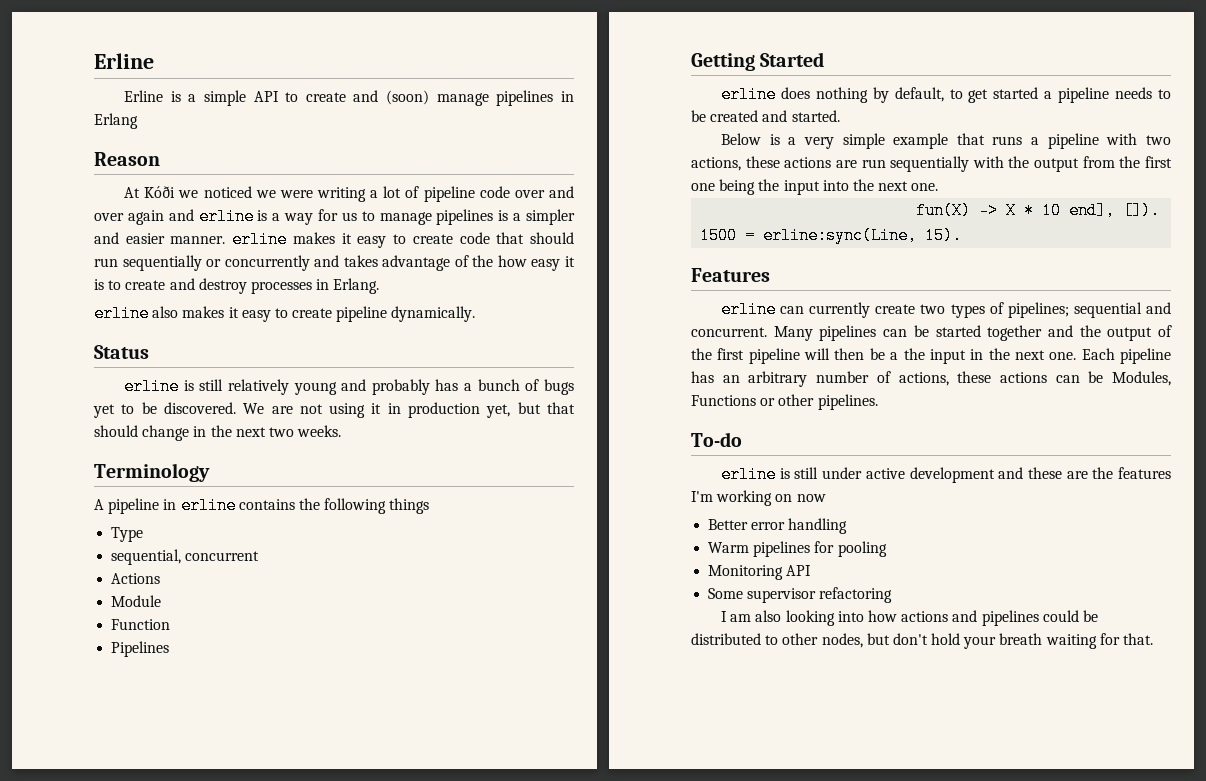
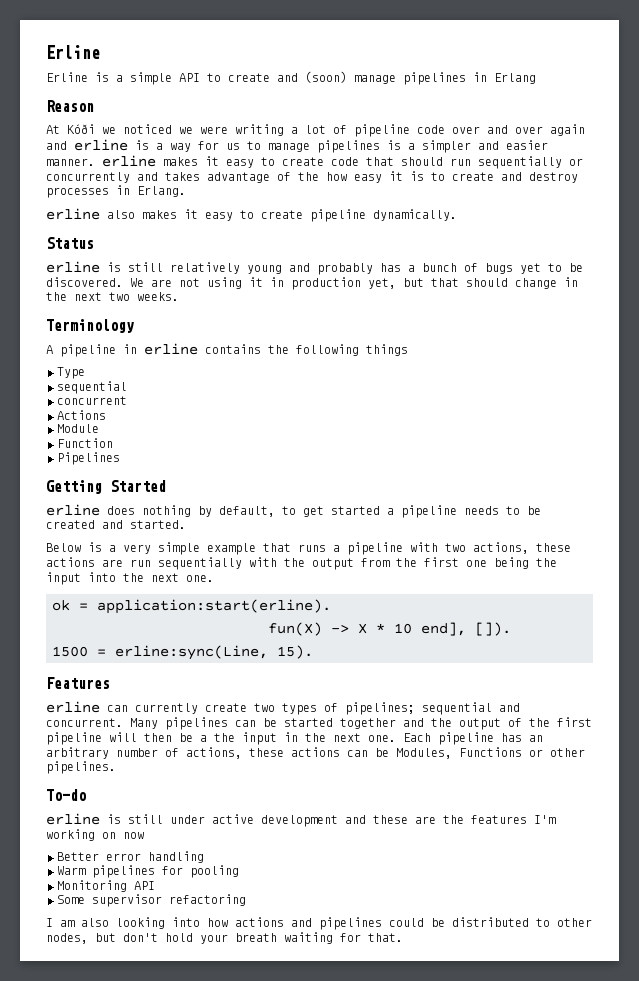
[111,549,182,565] sequential, -> [57,381,127,394] sequential //
(939, 187) none -> [52,599,331,614] // ok = application:start(erline).

